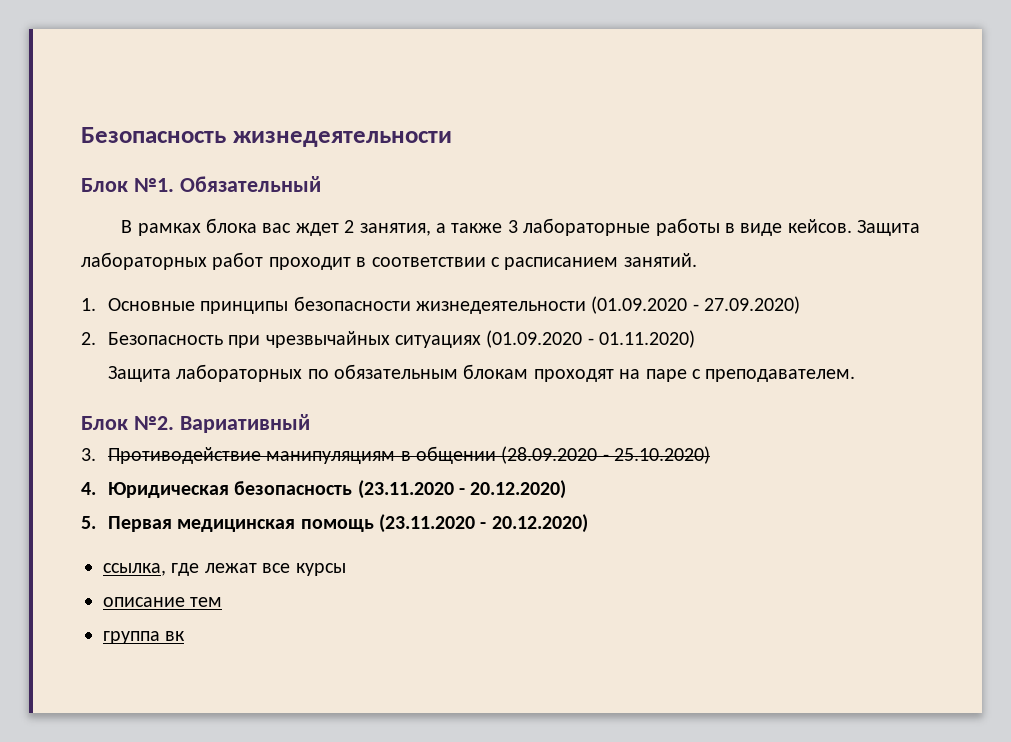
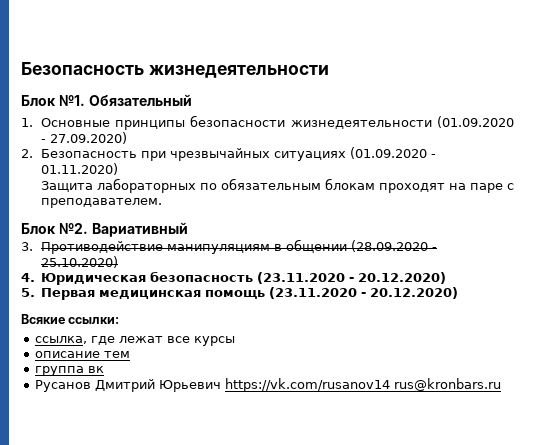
[121,218,921,236] [81,252,697,270] // В рамках блока вас ждет 2 занятия, а также 3 лабораторные работы в виде кейсов. Защита лабораторных работ проходит в соответствии с расписанием занятий. -> (192, 100) none
(588, 523) none -> [21,314,120,324] // Всякие ссылки:
(186, 636) none -> [34,378,501,392] // Русанов Дмитрий Юрьевич https://vk.com/rusanov14 rus@kronbars.ru

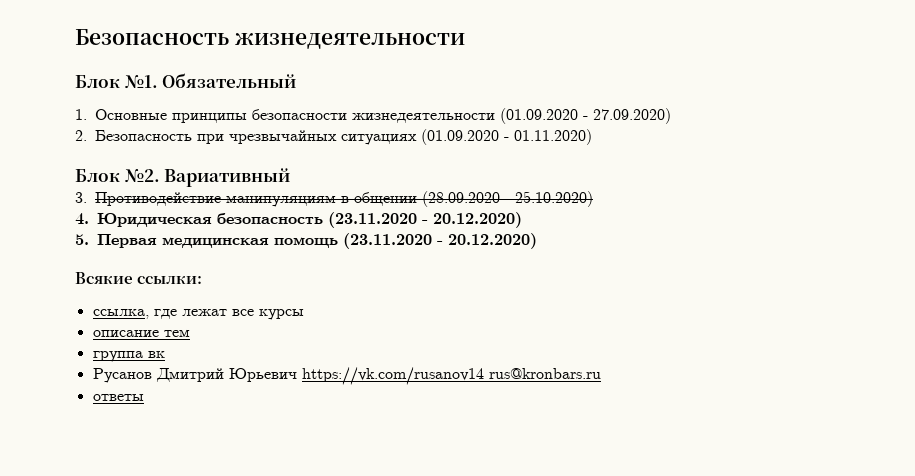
[40,178,515,193] [40,198,162,208] // Защита лабораторных по обязательным блокам проходят на паре с преподавателем. -> (592, 137) none
(501, 384) none -> [92,394,144,401] // ответы

